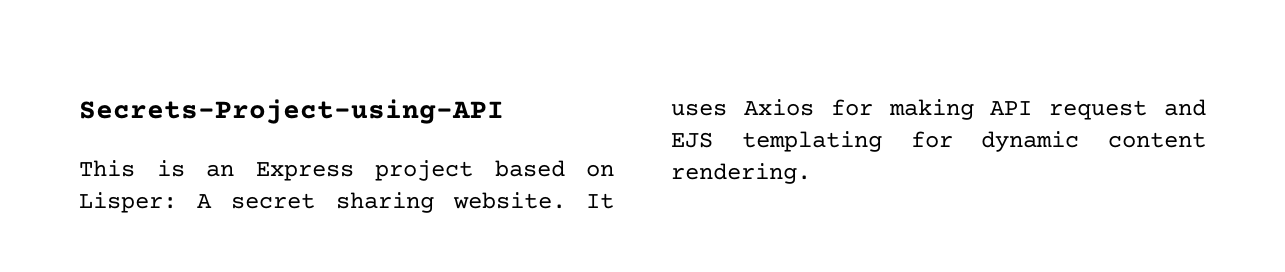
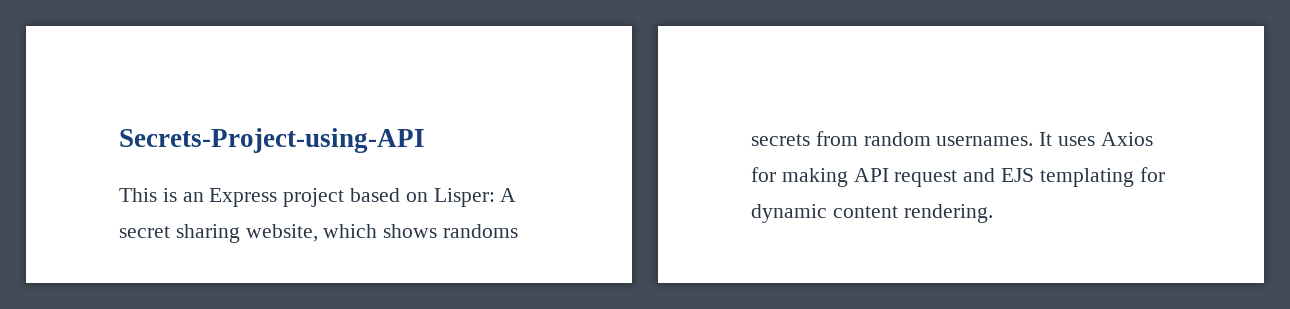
[452,192,566,209] website. -> [245,224,519,242] [751,131,1034,146] website, which shows randoms secrets from random usernames.

